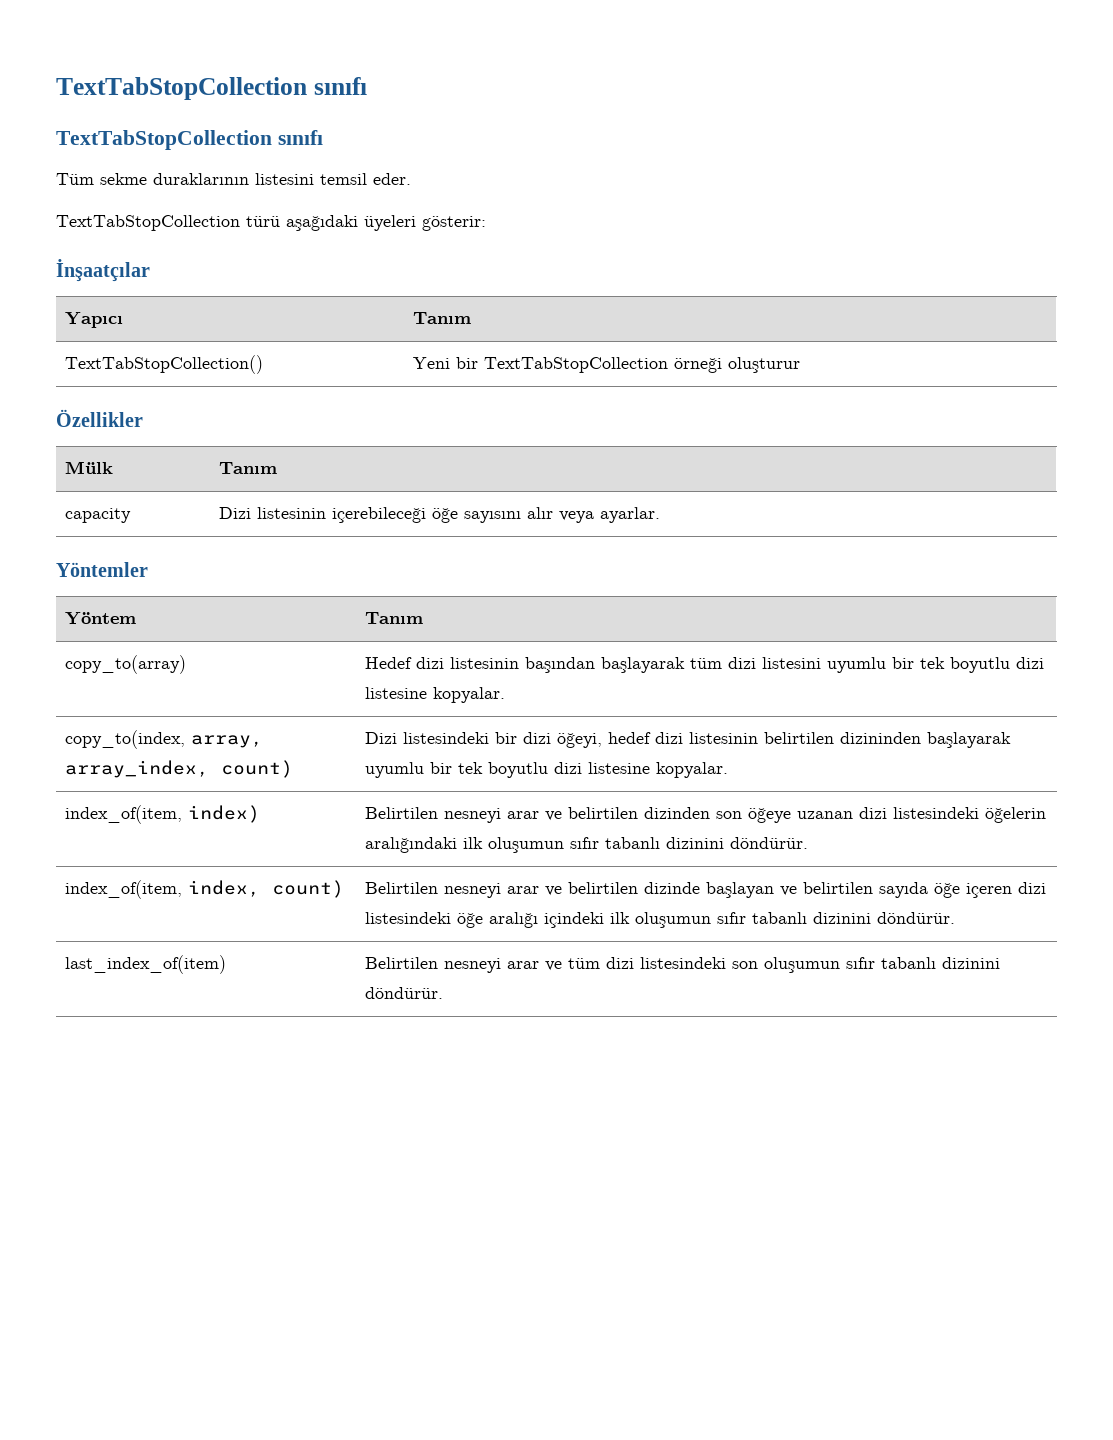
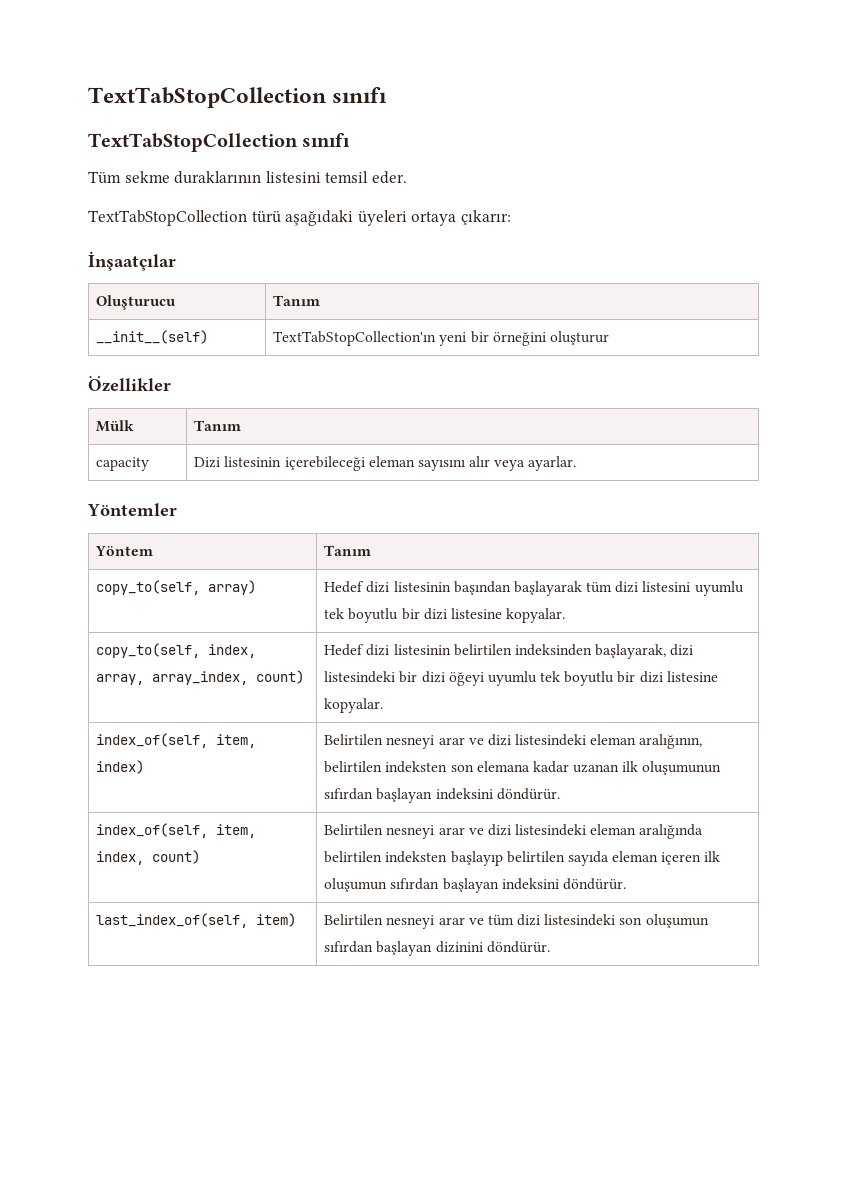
[422,216,486,231] gösterir: -> [411,210,511,226] ortaya çıkarır:
[65,312,124,328] [413,312,472,324] [65,355,264,374] [413,357,723,373] Yapıcı | Tanım // TextTabStopCollection() | Yeni bir TextTabStopCollection örneği -> [96,295,176,310] [273,295,321,306] [96,330,209,344] [273,331,546,346] Oluşturucu | Tanım // __init__(self) | TextTabStopCollection'ın yeni bir örneğini
[432,508,459,523] öğe -> [368,456,415,467] eleman
[65,655,187,674] copy_to(array) -> [96,580,257,595] copy_to(self, array)
[892,657,1045,673] [365,687,506,703] [65,730,186,749] bir tek boyutlu dizi listesine kopyalar. // copy_to(index, -> [324,608,566,623] [96,643,257,658] tek boyutlu bir dizi listesine kopyalar. // copy_to(self, index,
[365,732,1012,748] [365,762,729,778] [65,805,183,824] Dizi listesindeki bir dizi öğeyi, hedef dizi listesinin belirtilen dizininden başlayarak uyumlu bir tek boyutlu dizi listesine kopyalar. // index_of(item, -> [324,644,694,659] [324,671,718,686] [324,698,384,713] [96,733,257,748] Hedef dizi listesinin belirtilen indeksinden başlayarak, dizi listesindeki bir dizi öğeyi uyumlu tek boyutlu bir dizi listesine kopyalar. // index_of(self, item,
[568,807,1047,823] [365,837,809,853] [65,880,183,899] belirtilen dizinden son öğeye uzanan dizi listesindeki öğelerin aralığındaki ilk oluşumun sıfır tabanlı dizinini döndürür. // index_of(item, -> [487,734,703,749] [324,761,722,775] [324,788,560,803] [96,823,257,838] dizi listesindeki eleman aralığının, belirtilen indeksten son elemana kadar uzanan ilk oluşumunun sıfırdan başlayan indeksini döndürür. // index_of(self, item,
[568,882,1047,898] [365,912,956,928] [65,955,227,974] belirtilen dizinde başlayan ve belirtilen sayıda öğe içeren dizi listesindeki öğe aralığı içindeki ilk oluşumun sıfır tabanlı dizinini döndürür. // last_index_of(item) -> [487,824,704,839] [324,851,721,866] [324,878,626,893] [96,913,297,928] dizi listesindeki eleman aralığında belirtilen indeksten başlayıp belirtilen sayıda eleman içeren ilk oluşumun sıfırdan başlayan indeksini döndürür. // last_index_of(self, item)
[846,957,937,969] sıfır tabanlı -> [324,941,433,956] sıfırdan başlayan

